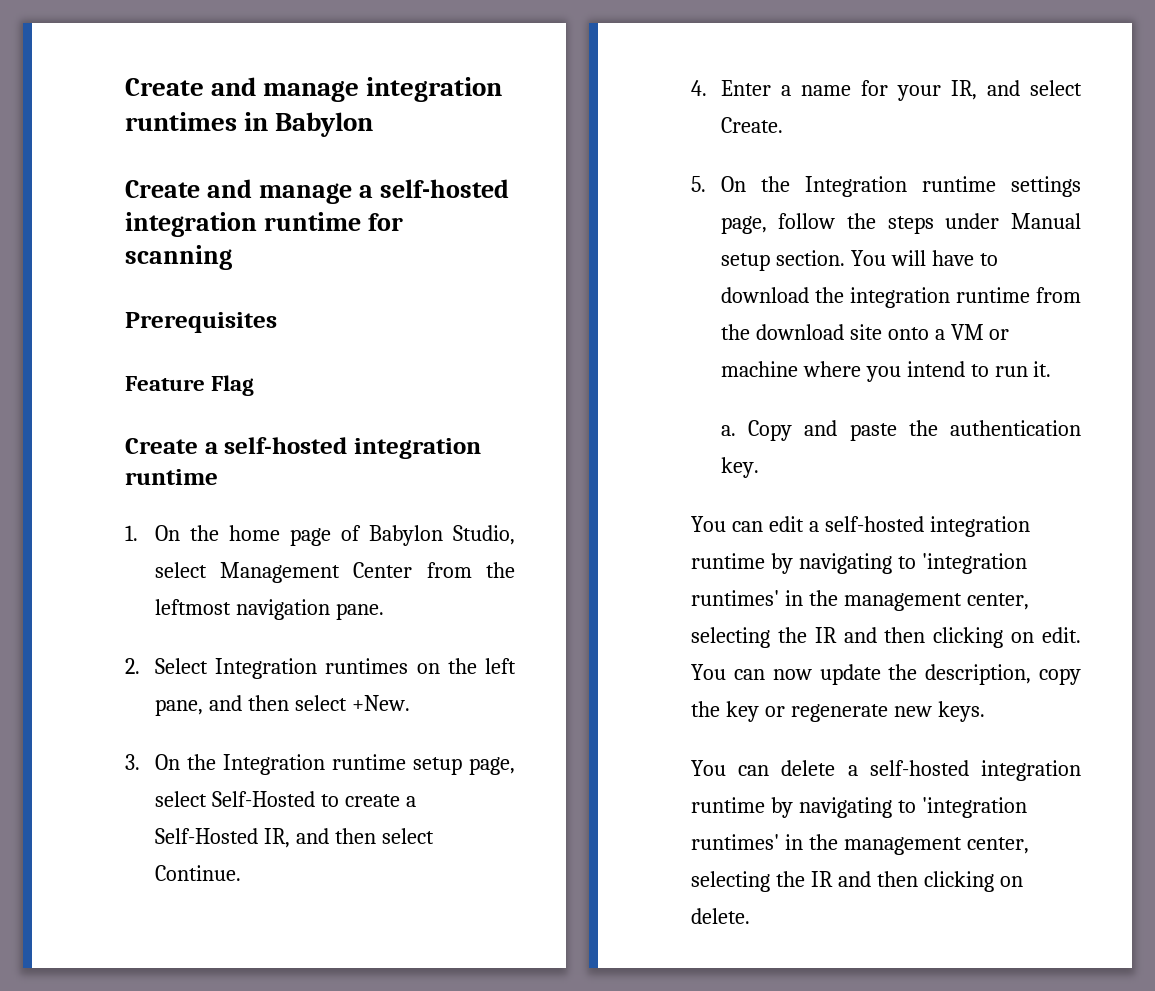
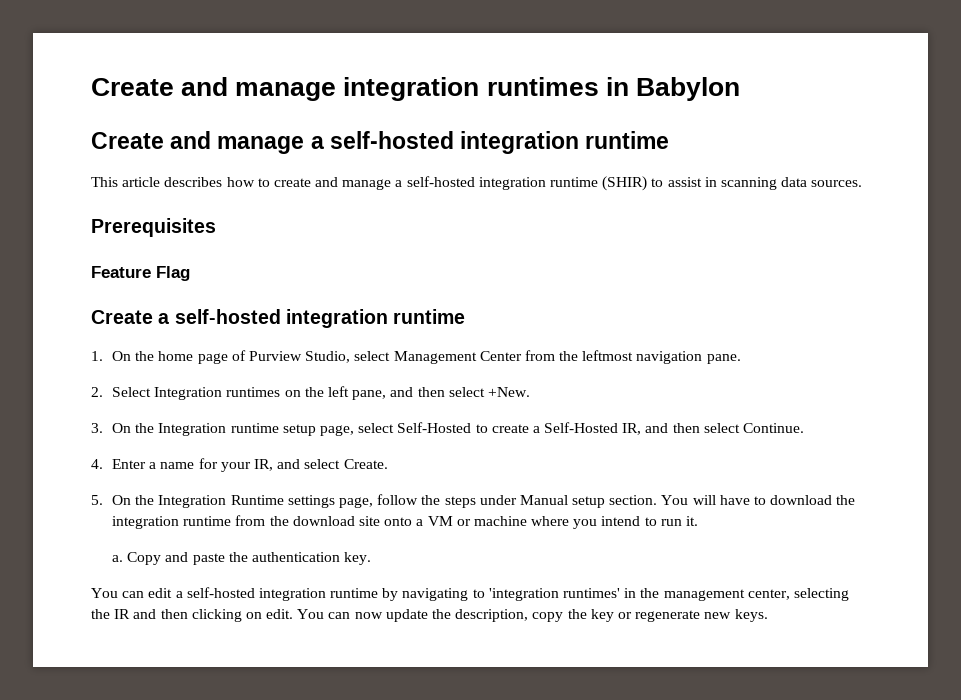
[367,213,403,231] for -> [91,176,717,191] // This article describes how to create and manage a self-hosted integration runtime (SHIR) to assist in
(232, 257) none -> [781,177,863,187] data sources.
[368,525,443,546] Babylon -> [248,351,302,361] Purview
[921,176,996,192] runtime -> [230,495,284,505] Runtime
[691,760,1081,781] [691,797,1027,818] [691,834,1029,855] [691,871,1023,892] [691,908,750,924] // You can delete a self-hosted integration runtime by navigating to 'integration runtimes' in the management center, selecting the IR and then clicking on delete. -> (768, 615) none

